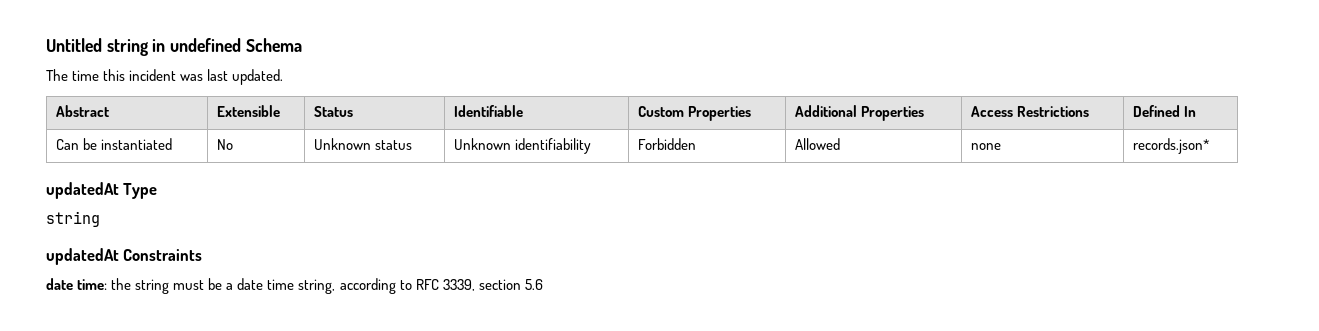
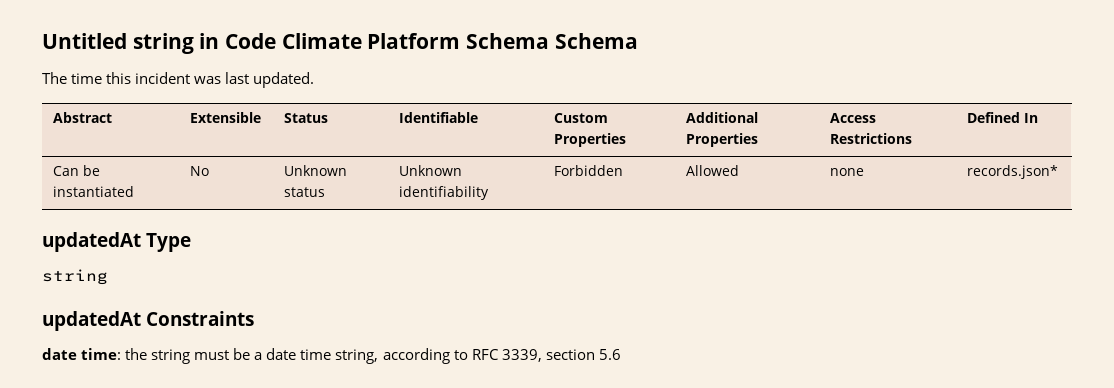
[170,38,242,52] undefined -> [225,33,550,49] Code Climate Platform Schema

